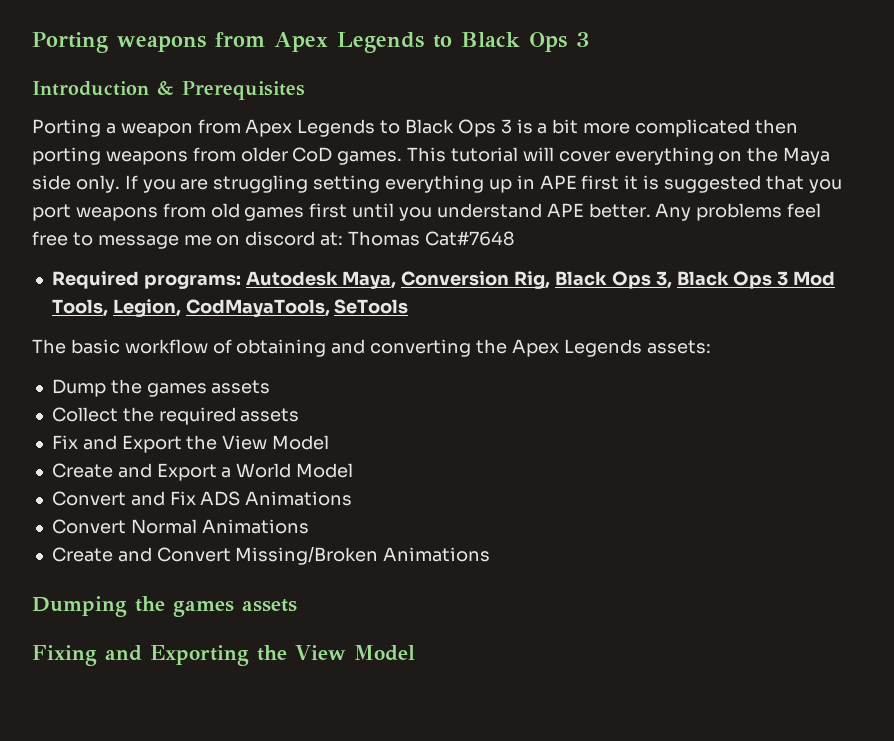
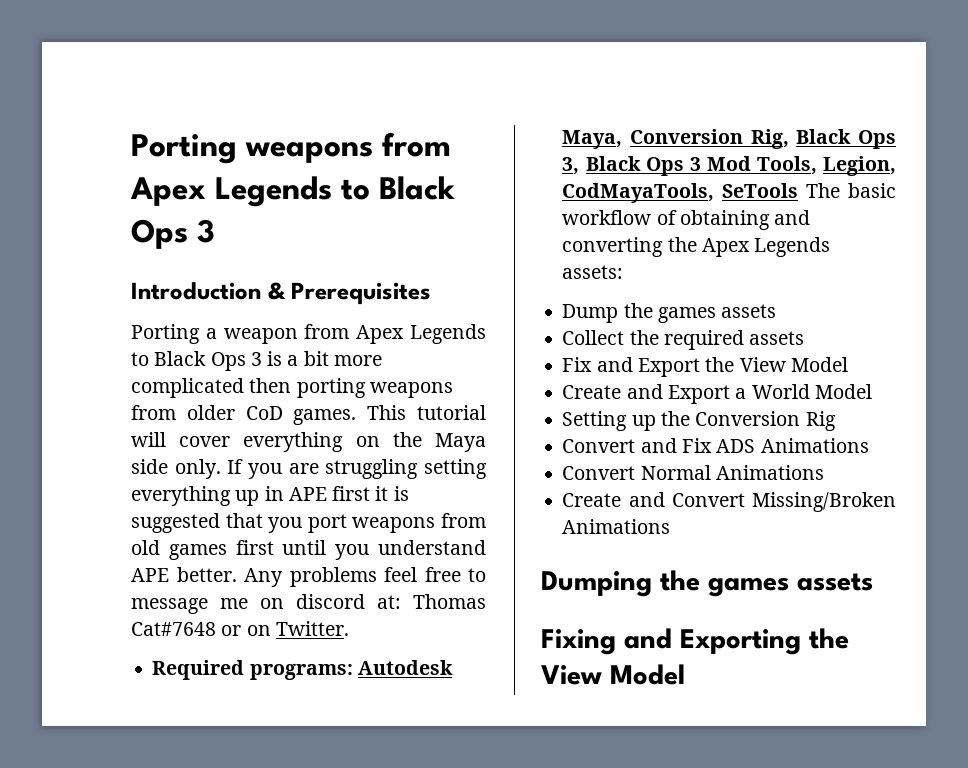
(514, 238) none -> [221,621,349,636] or on Twitter.
(409, 306) // -> (799, 190) none
(354, 470) none -> [562,411,836,431] // Setting up the Conversion Rig

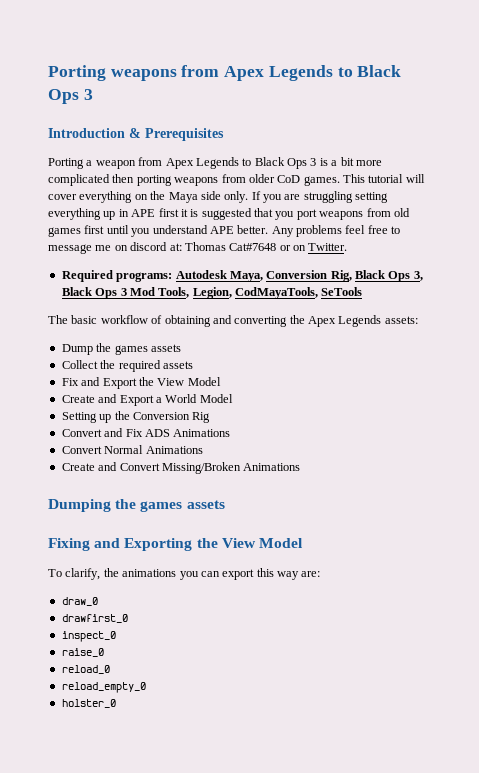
(799, 190) none -> (363, 291) //
(685, 674) none -> [48,568,321,580] [61,597,98,606] [61,614,128,623] [61,631,116,642] [61,648,104,657] [61,665,110,674] [61,682,146,693] [61,699,116,708] // To clarify, the animations you can export this way are: // draw_0 // drawfirst_0 // inspect_0 // raise_0 // reload_0 // reload_empty_0 // holster_0

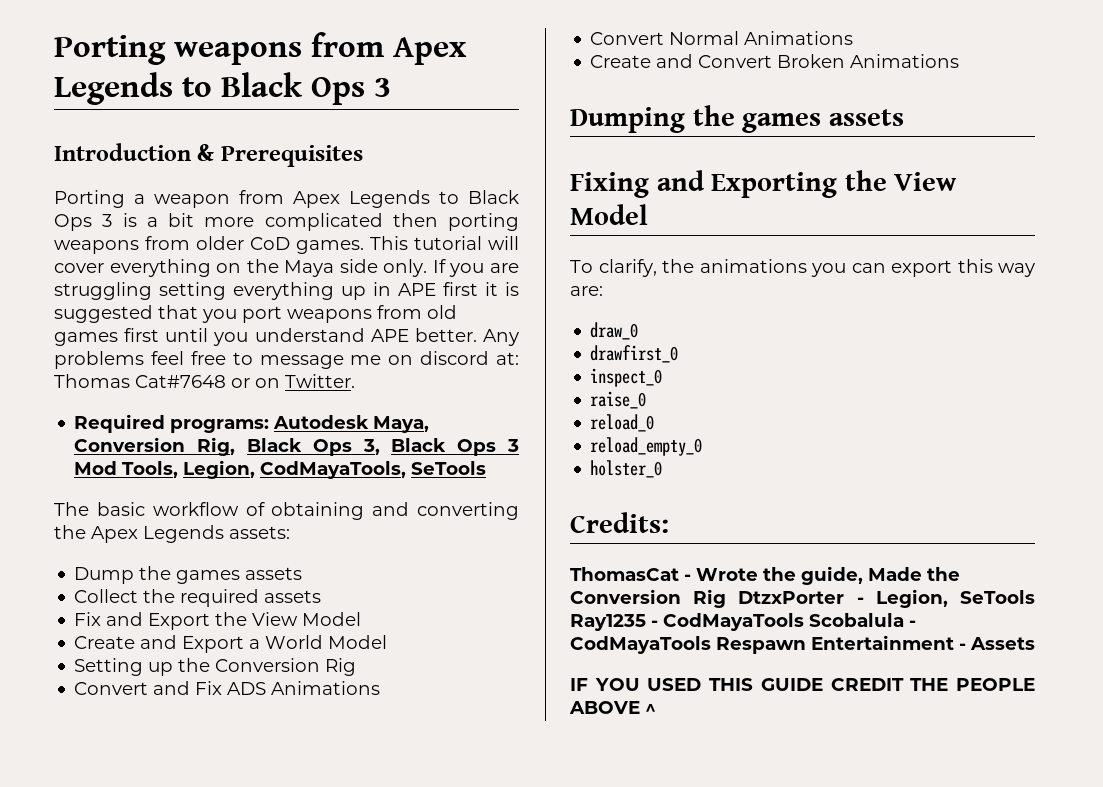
[161,462,241,474] Missing/Broken -> [777,54,846,68] Broken
(116, 703) none -> [570,512,669,533] [570,566,960,585] [570,589,1035,608] [570,613,916,631] [570,635,1035,654] [570,678,1035,691] [569,701,656,714] // Credits: // ThomasCat - Wrote the guide, Made the Conversion Rig DtzxPorter - Legion, SeTools Ray1235 - CodMayaTools Scobalula - CodMayaTools Respawn Entertainment - Assets // IF YOU USED THIS GUIDE CREDIT THE PEOPLE ABOVE ^

